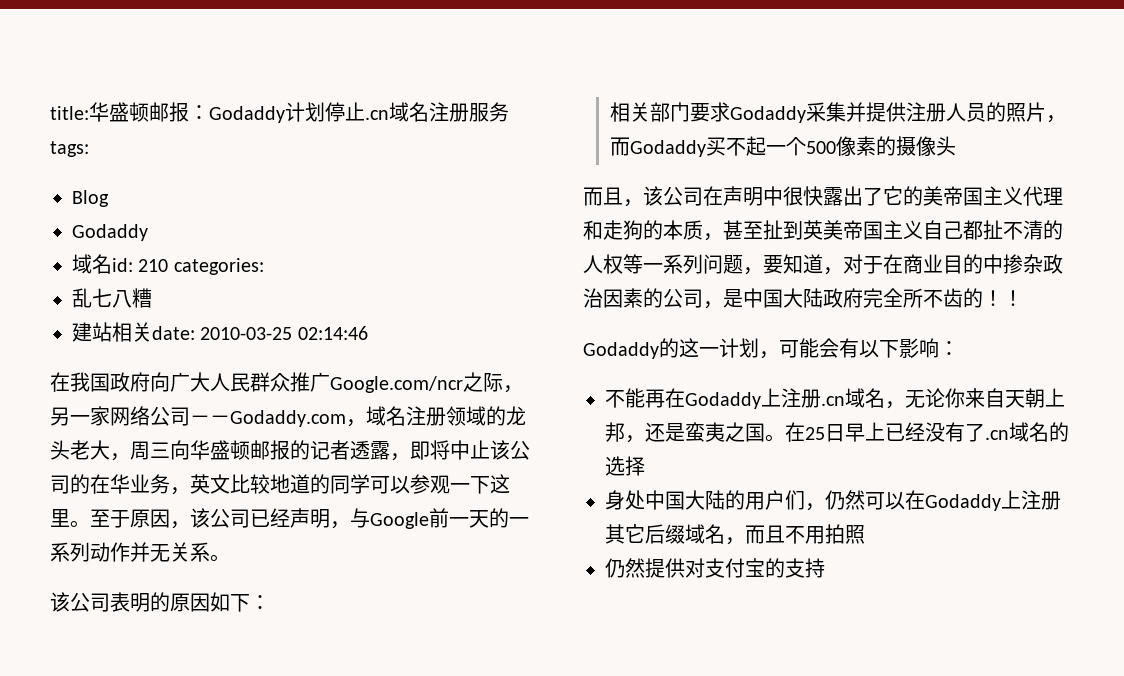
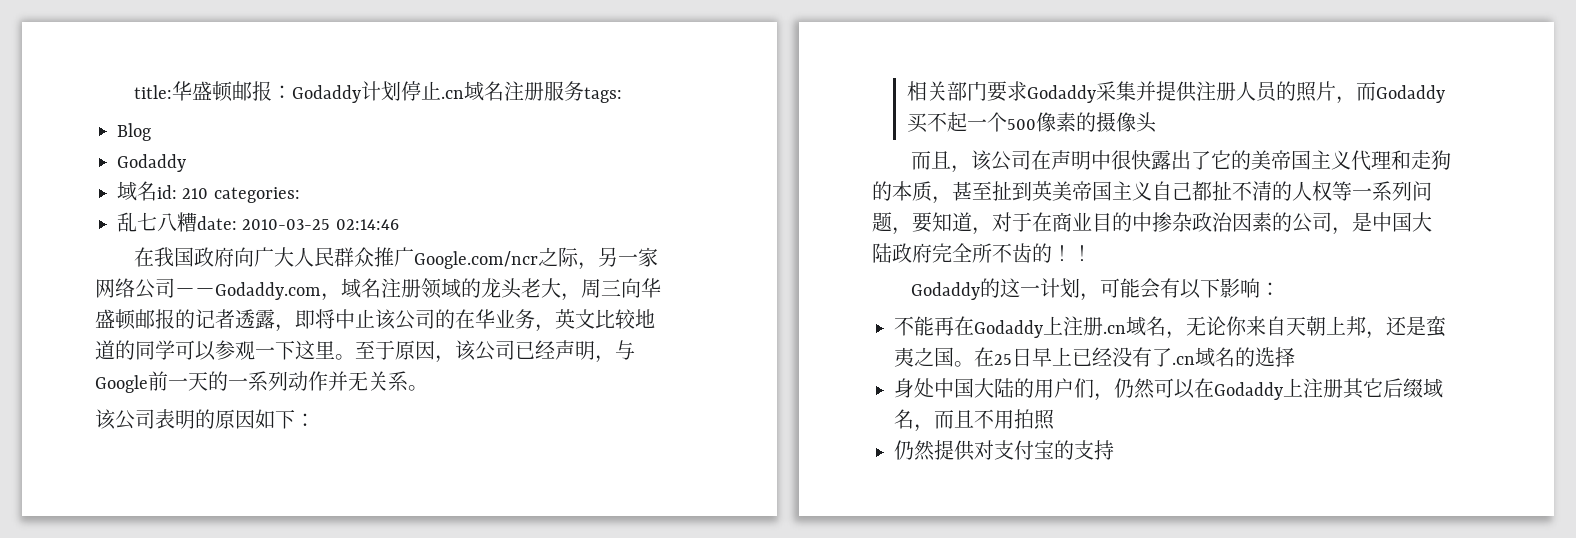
[72,322,152,342] // 建站相关 -> (197, 222) none

